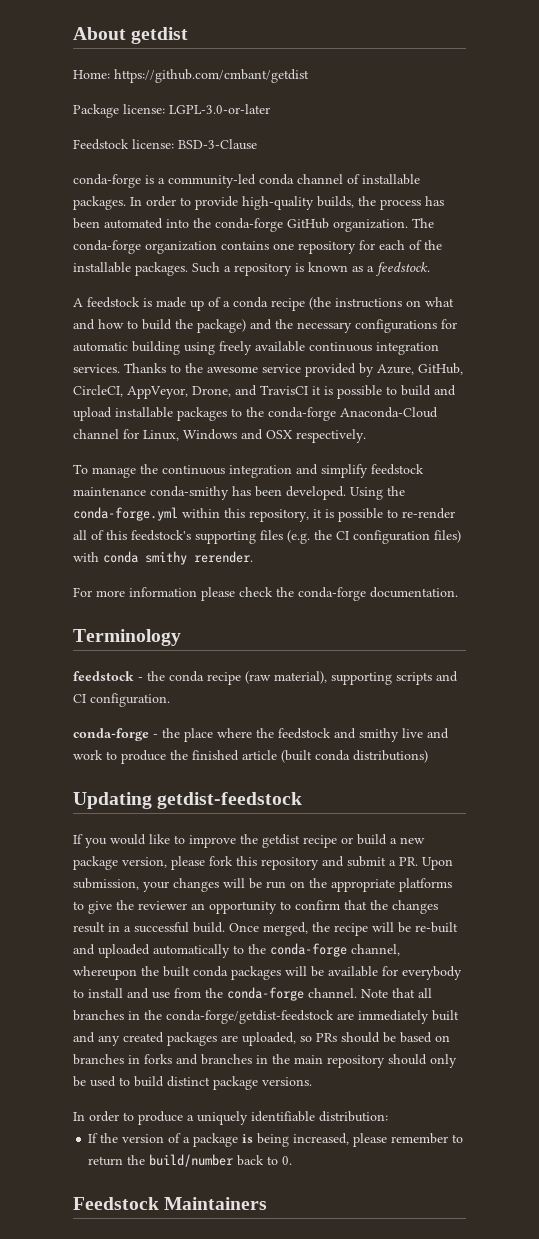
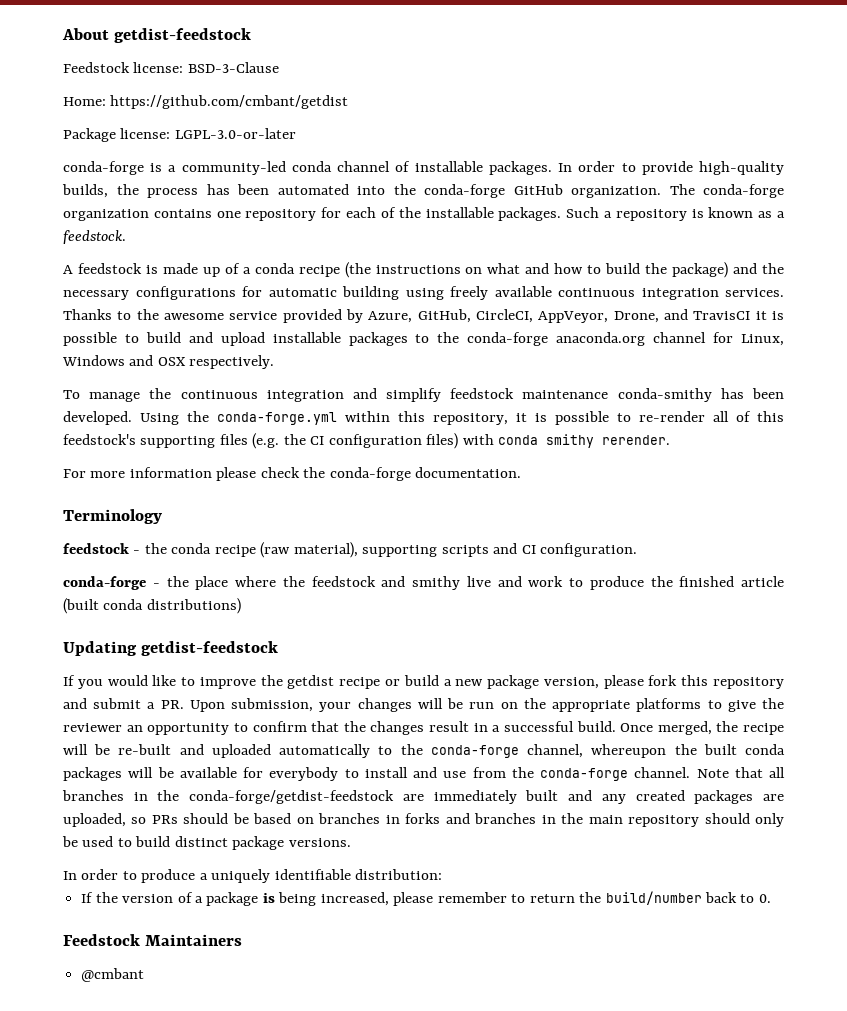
[131,27,189,44] getdist -> [114,28,252,43] [63,62,279,73] getdist-feedstock // Feedstock license: BSD-3-Clause
[73,139,257,150] // Feedstock license: BSD-3-Clause -> (296, 133) none
[340,407,438,418] Anaconda-Cloud -> [556,332,646,346] anaconda.org
(268, 1203) none -> [81,968,145,982] // @cmbant

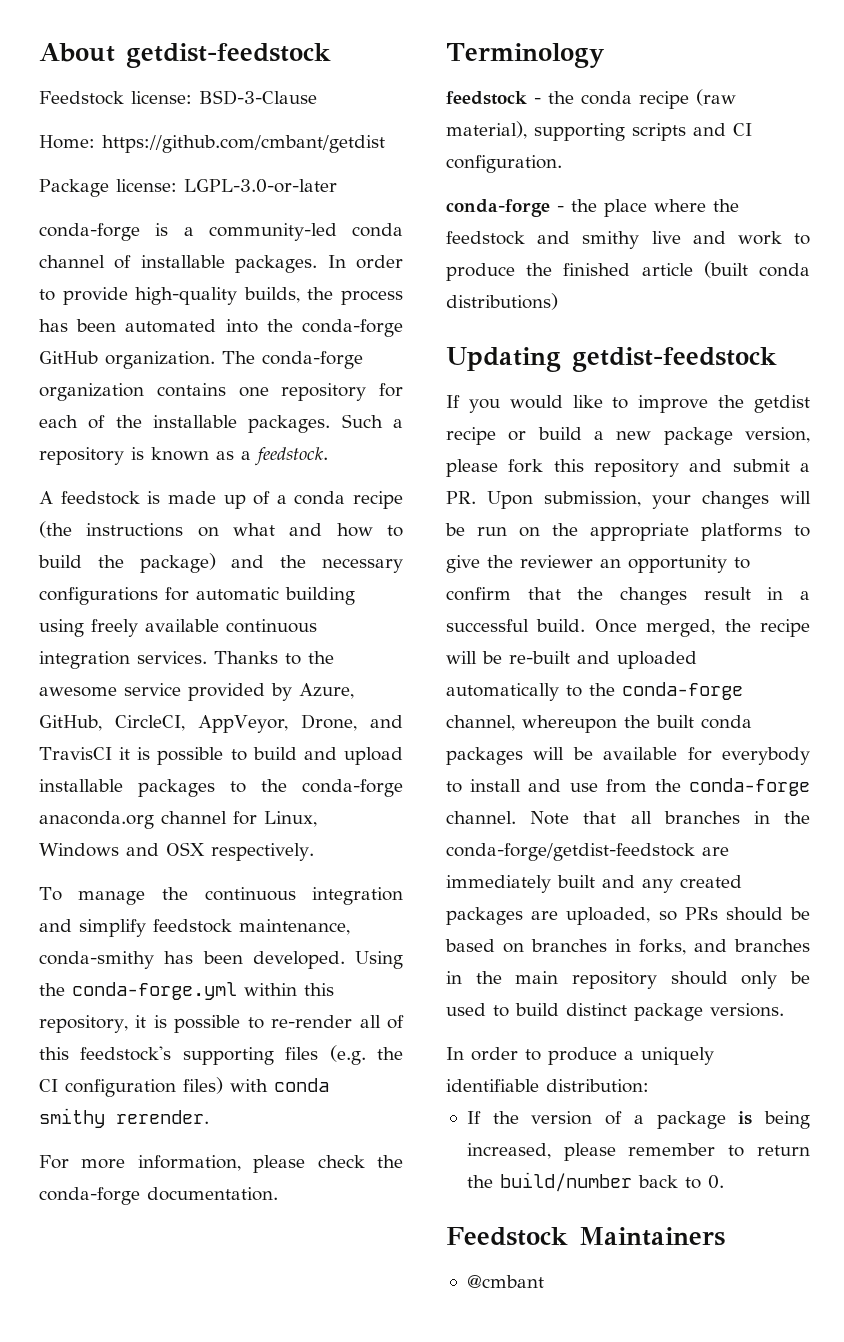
[522,390,609,399] maintenance -> [239,919,350,935] maintenance,
[129,467,212,478] information -> [137,1155,241,1171] information,
[405,813,441,824] forks -> [639,939,686,955] forks,

